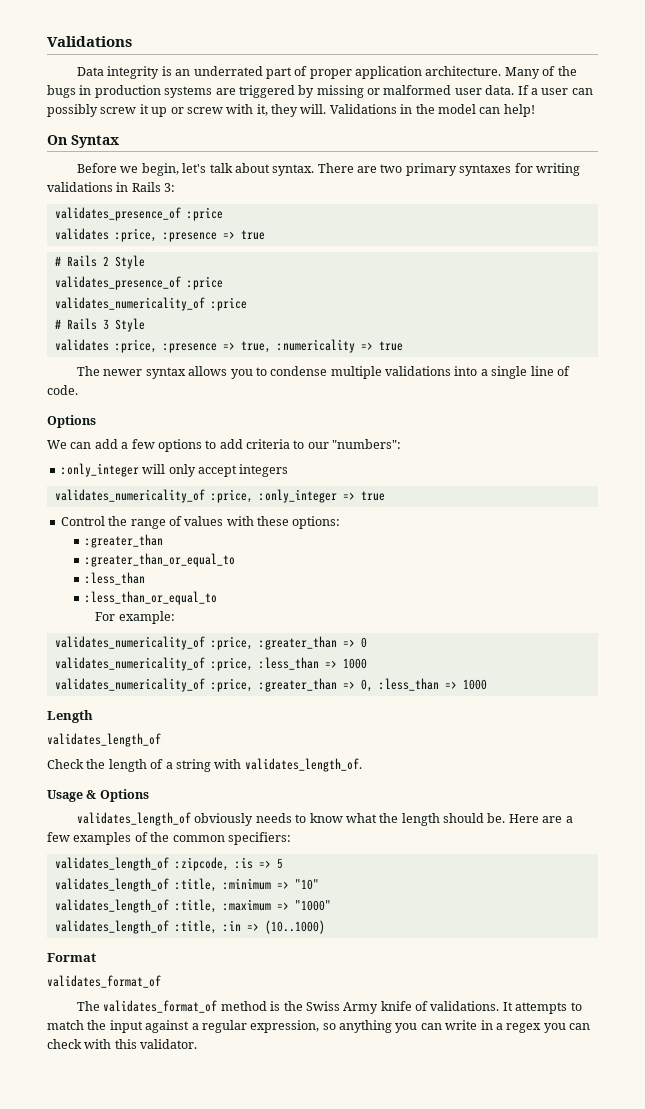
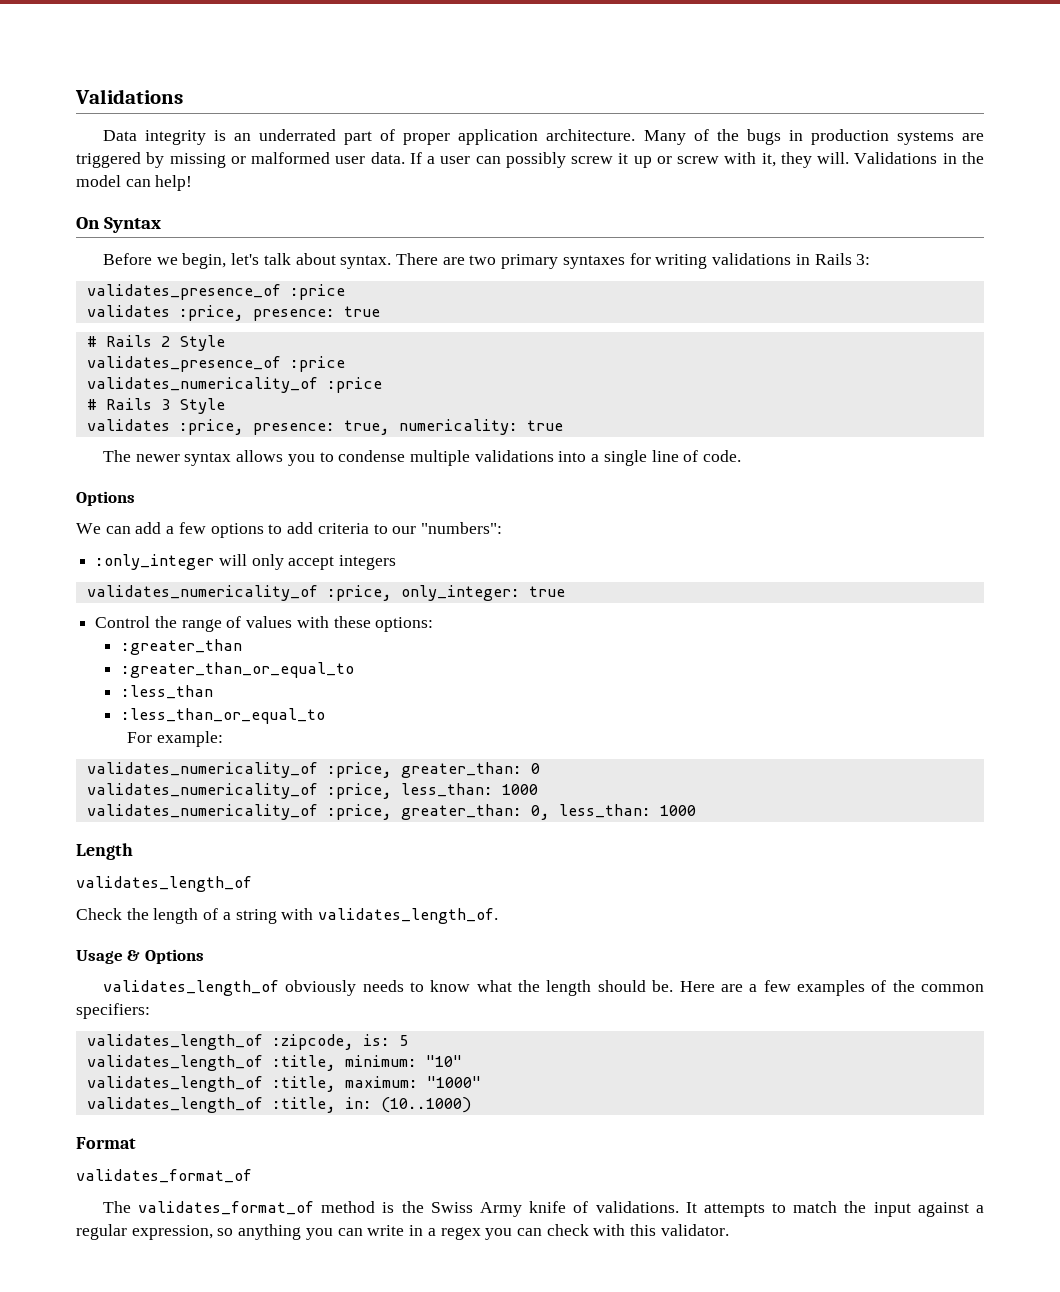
[162,231,235,242] :presence => -> [252,309,335,321] presence:
[162,339,373,353] :presence => true, :numericality => -> [252,419,518,435] presence: true, numericality:
[258,489,355,503] :only_integer => -> [400,585,520,601] only_integer:
[258,636,355,650] :greater_than => -> [400,762,522,778] greater_than:
[258,657,337,670] :less_than => -> [400,783,493,797] less_than:
[258,678,457,692] :greater_than => 0, :less_than => -> [400,804,651,820] greater_than: 0, less_than:
[234,857,271,869] :is => -> [362,1034,390,1046] is:
[222,878,289,890] :minimum => -> [344,1055,417,1067] minimum:
[222,899,289,911] :maximum => -> [344,1076,418,1088] maximum:
[222,920,259,932] :in => -> [344,1097,372,1109] in:

